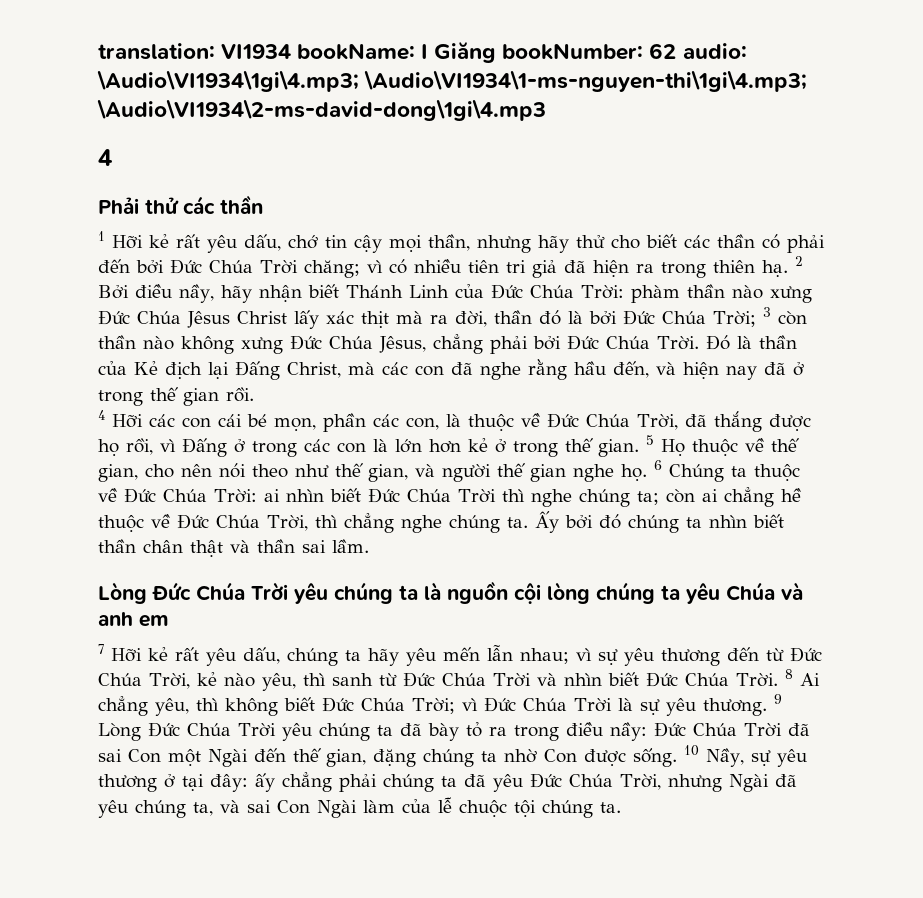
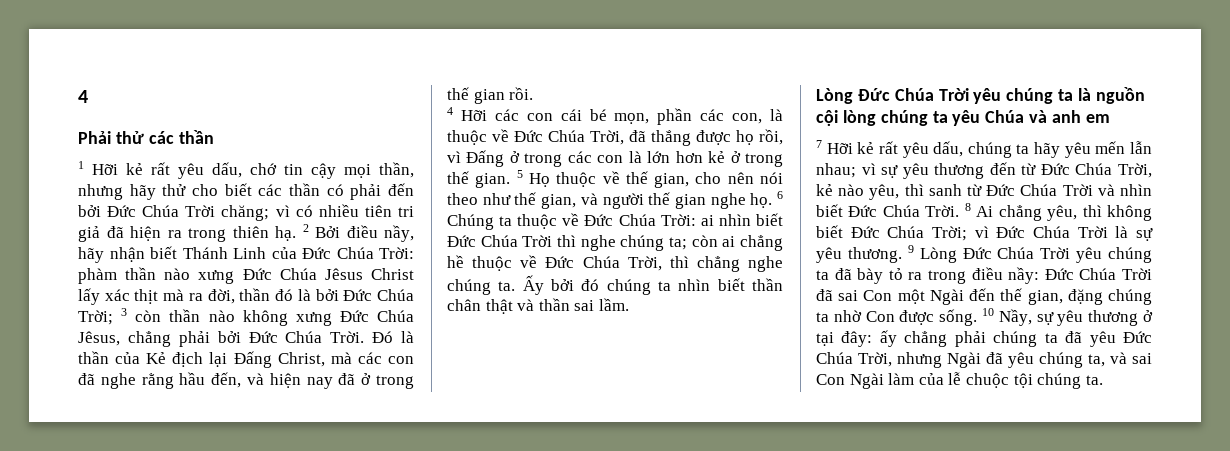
[98,42,747,63] [97,70,808,92] [97,99,546,121] translation: VI1934 bookName: I Giăng bookNumber: 62 audio: \Audio\VI1934\1gi\4.mp3; \Audio\VI1934\1-ms-nguyen-thi\1gi\4.mp3; \Audio\VI1934\2-ms-david-dong\1gi\4.mp3 // -> (78, 96) none

